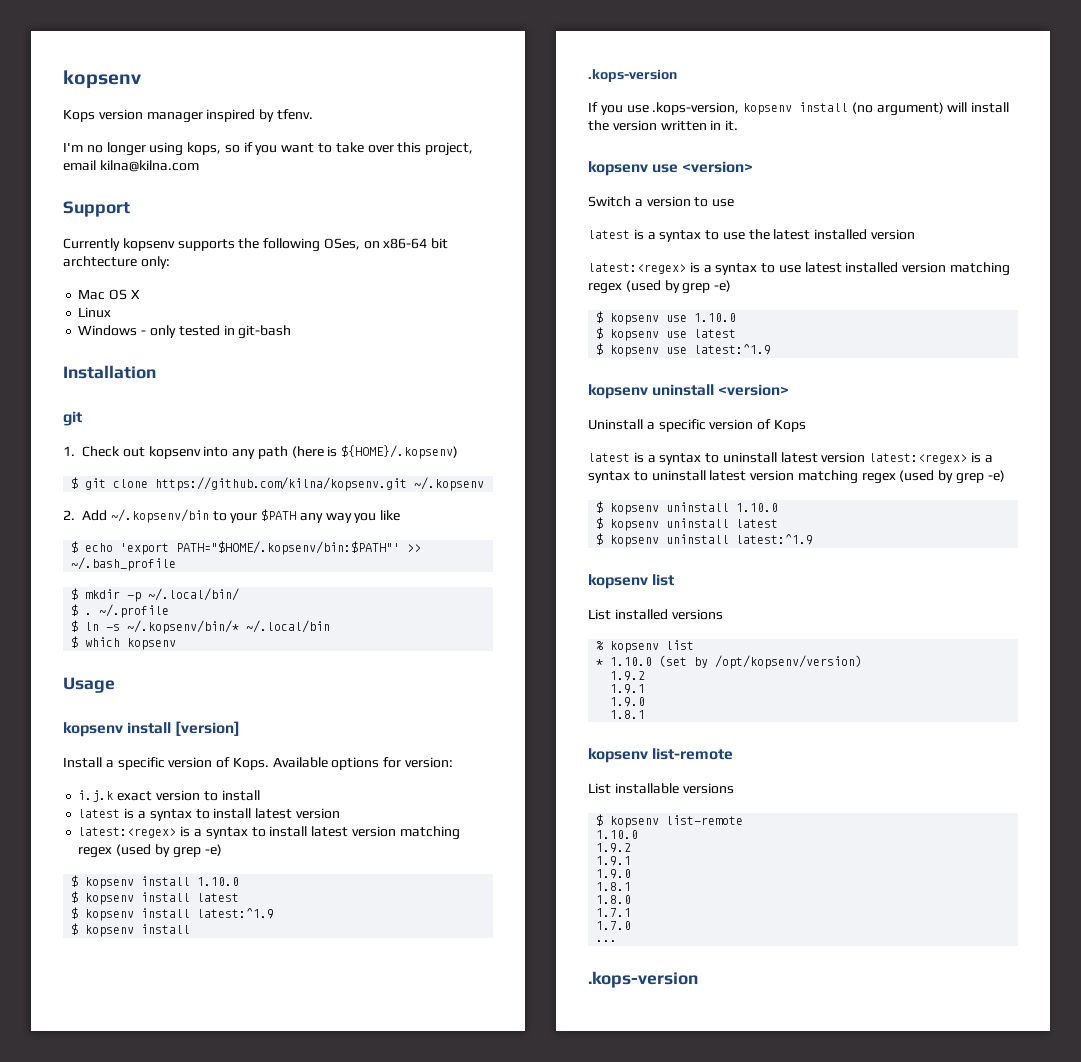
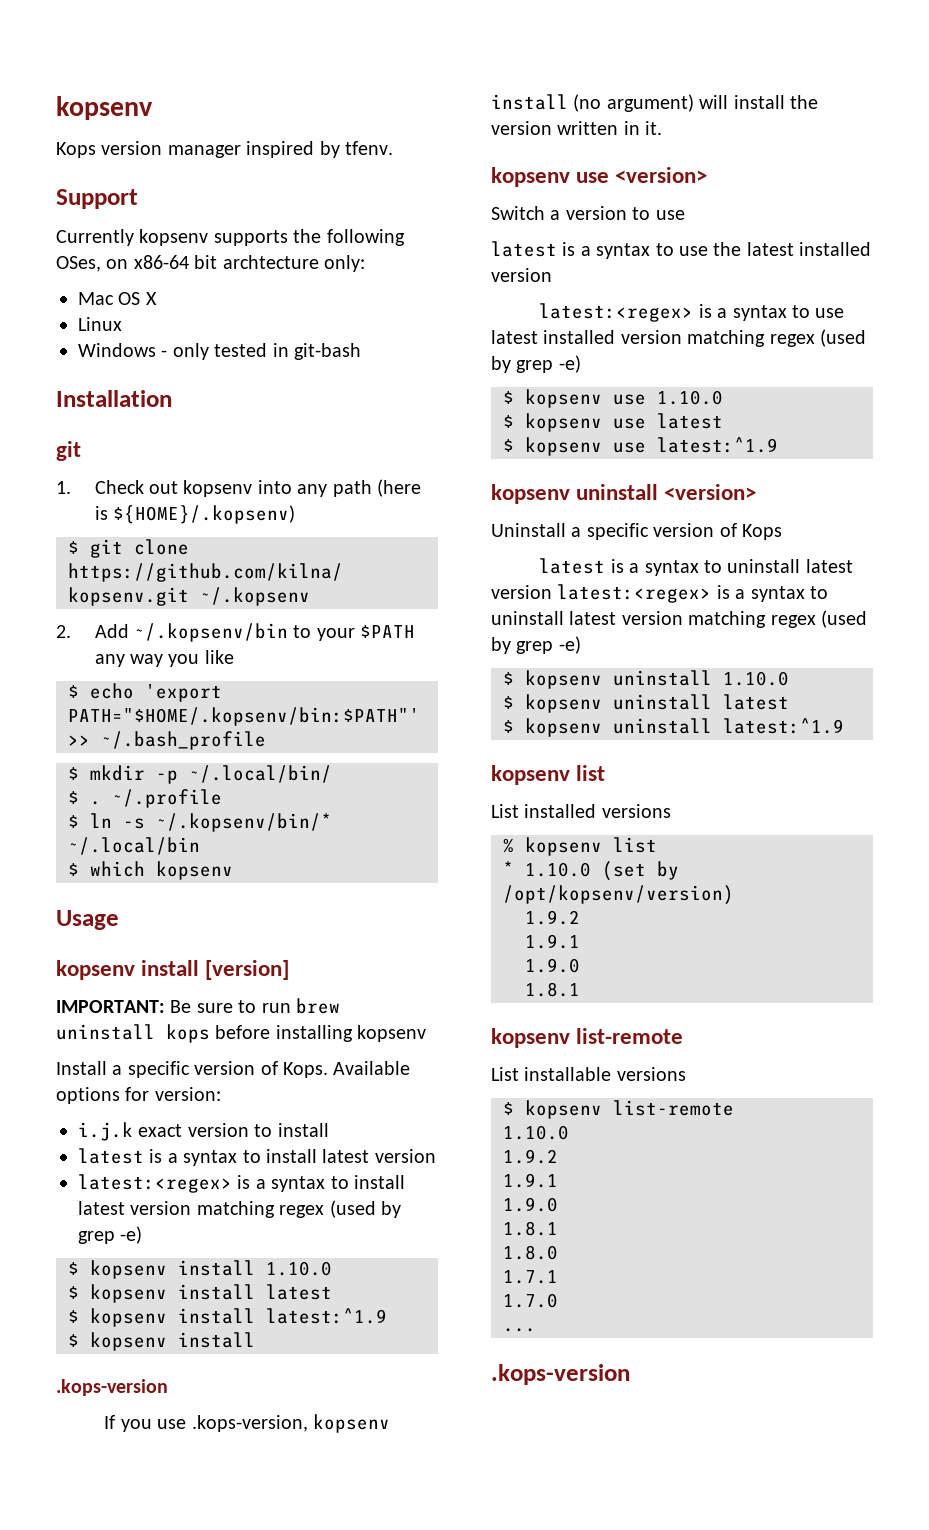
[63,142,474,156] [63,160,199,172] // I'm no longer using kops, so if you want to take over this project, email kilna@kilna.com -> (393, 148) none
(241, 728) none -> [56,998,340,1014] [56,1024,427,1043] // IMPORTANT: Be sure to run brew uninstall kops before installing kopsenv

